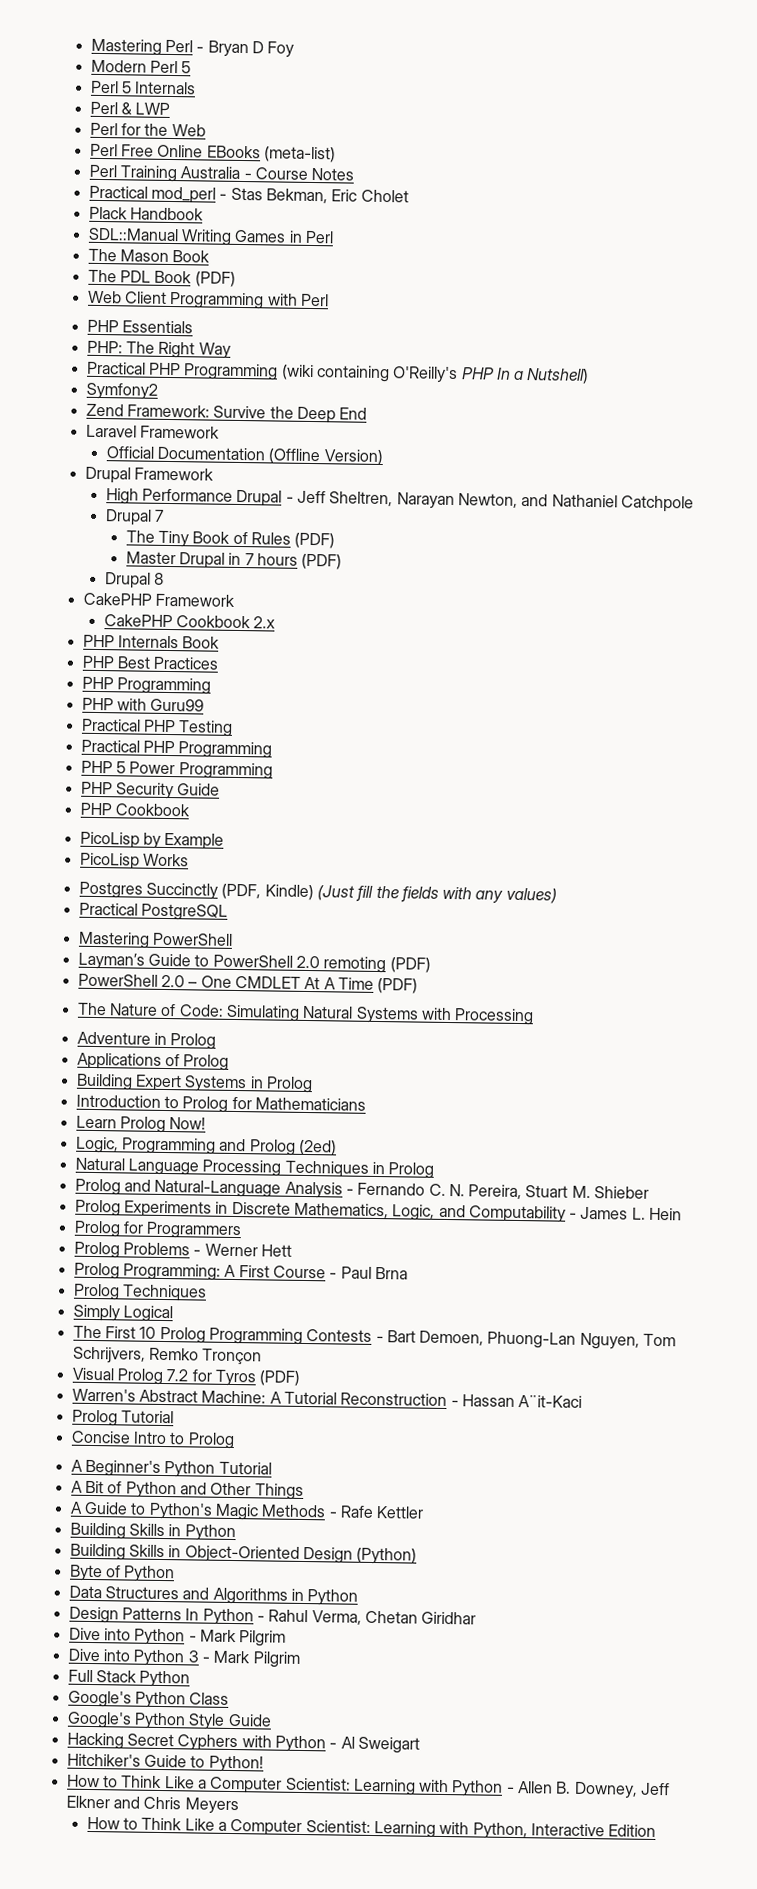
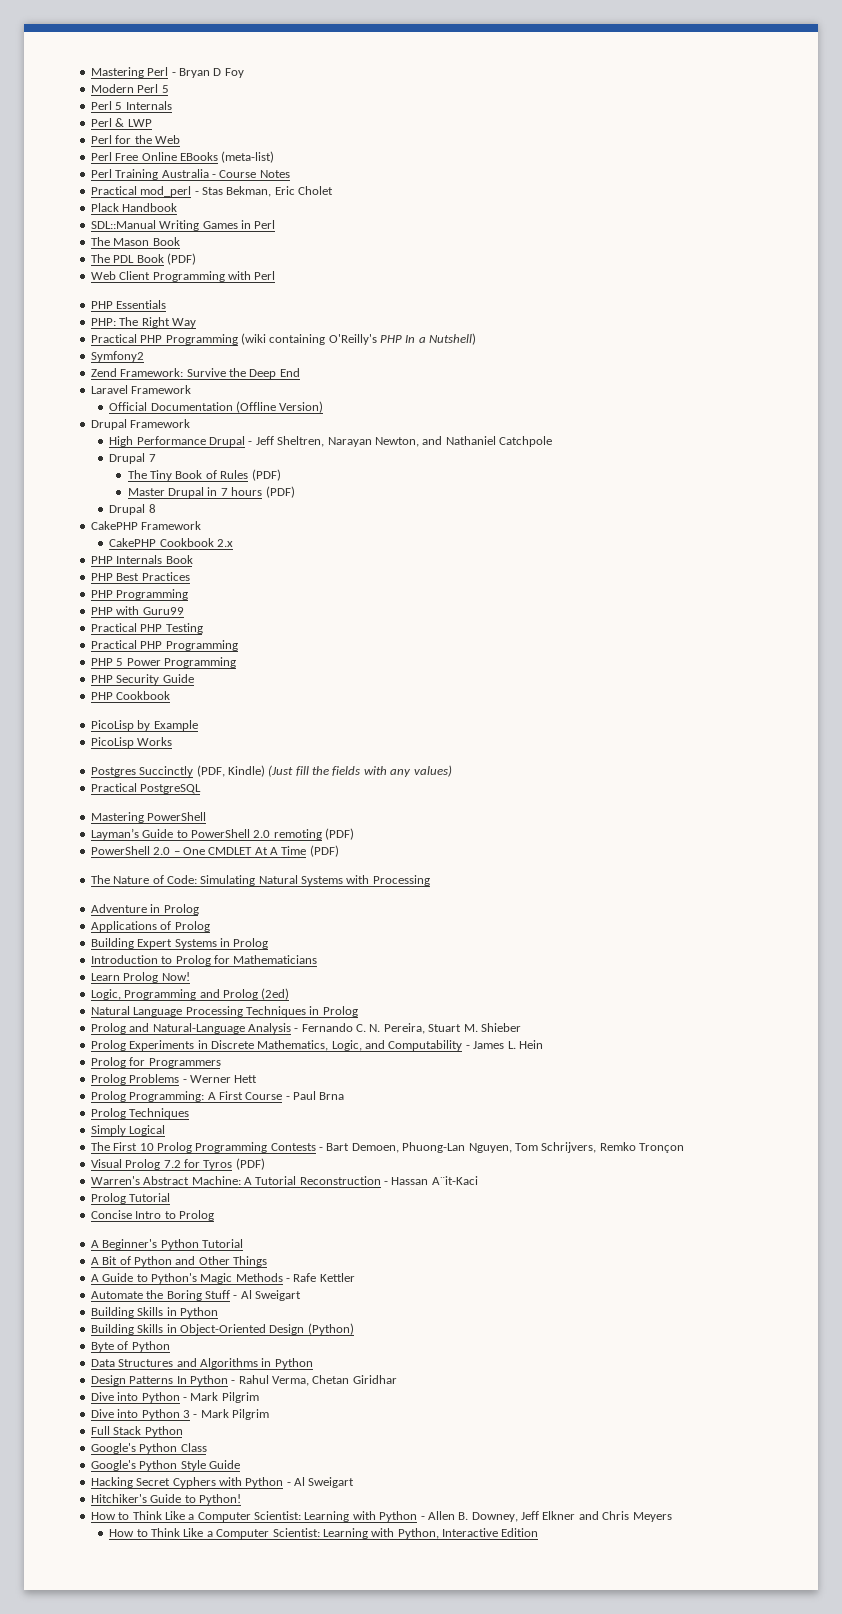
(425, 1512) none -> [90,1290,301,1301] // Automate the Boring Stuff - Al Sweigart

